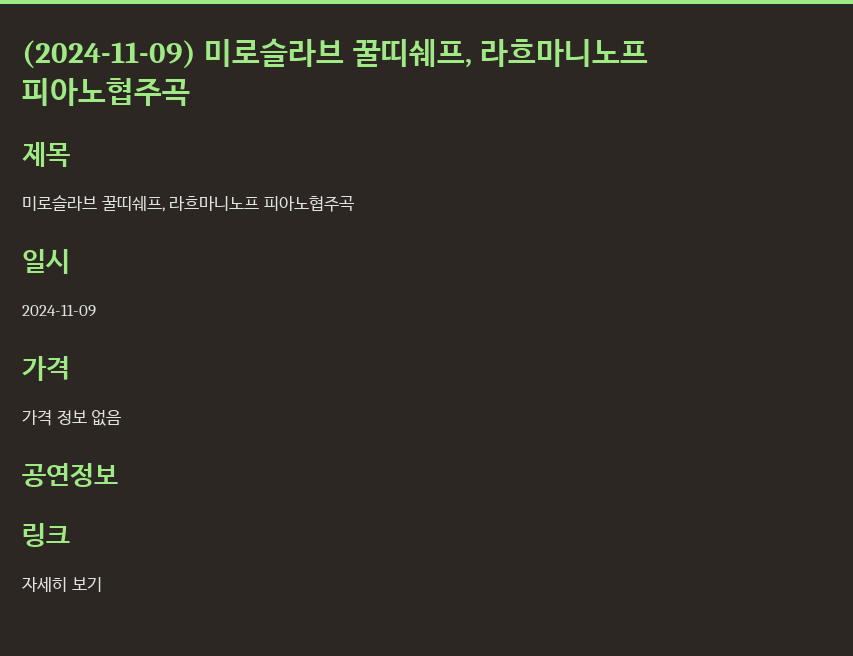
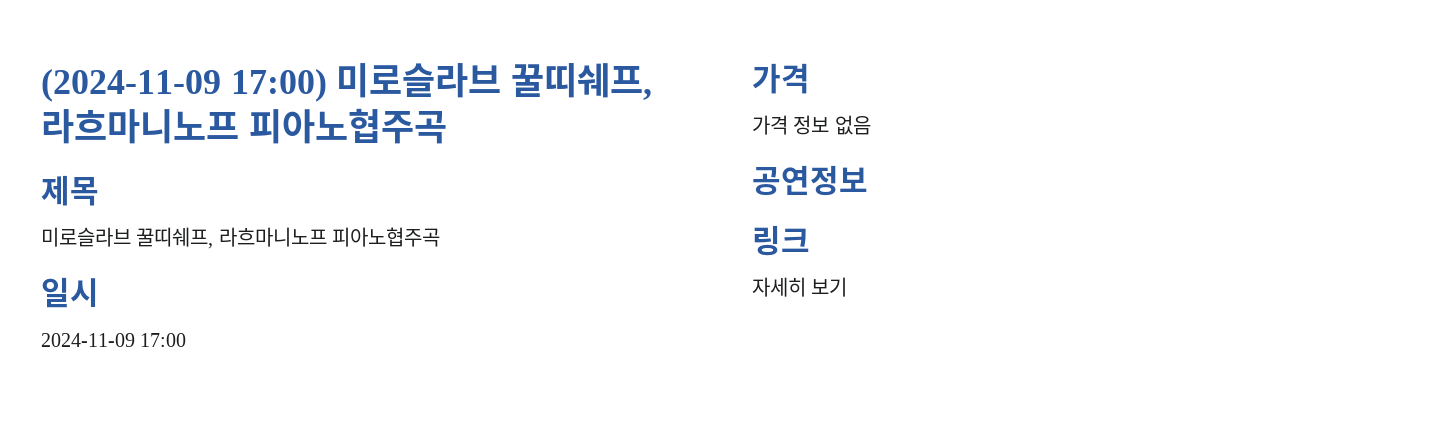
[22,40,196,69] (2024-11-09) -> [41,69,327,102] (2024-11-09 17:00)
(96, 310) none -> [140,333,187,347] 17:00

